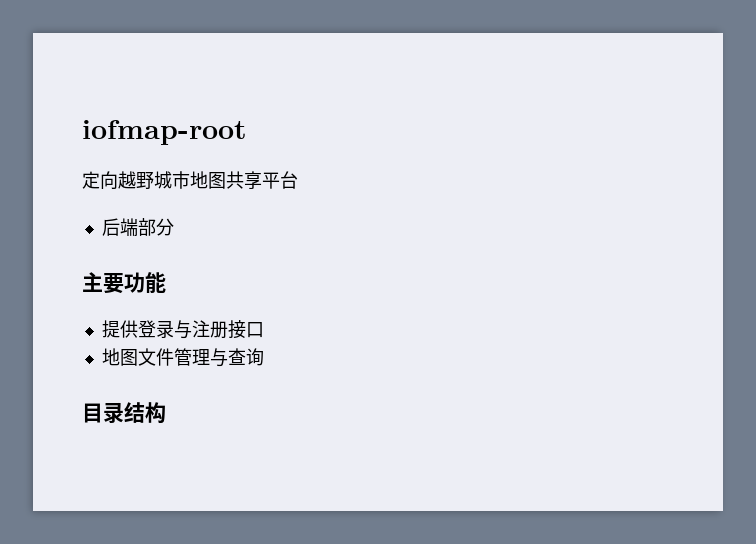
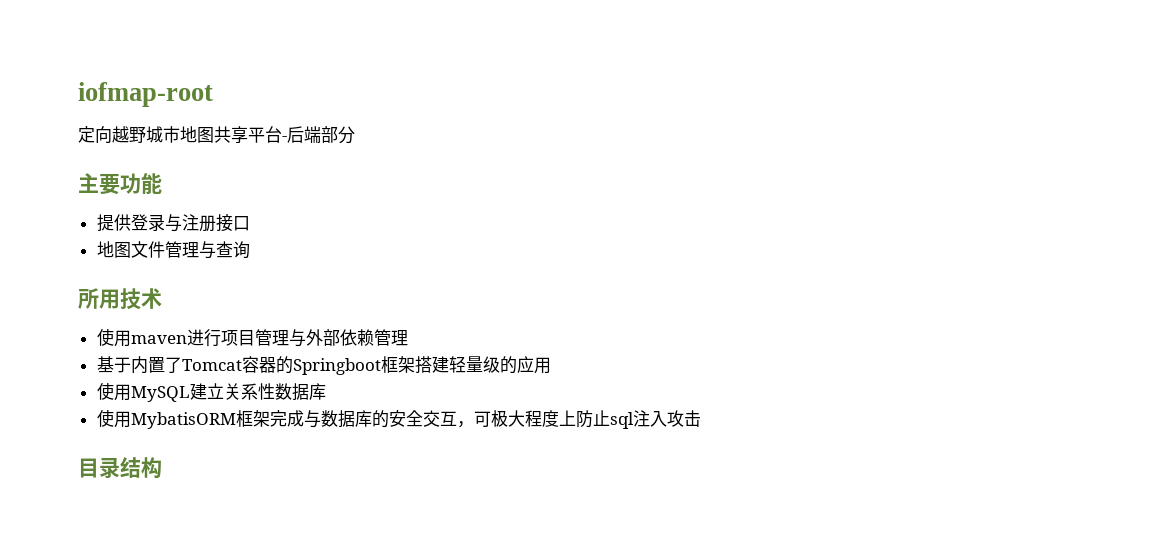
(298, 180) // -> [282,136,287,141] -
(264, 357) none -> [78,288,162,310] [96,328,408,347] [96,356,551,375] [96,382,326,402] [96,409,701,429] // 所用技术 // 使用maven进行项目管理与外部依赖管理 // 基于内置了Tomcat容器的Springboot框架搭建轻量级的应用 // 使用MySQL建立关系性数据库 // 使用MybatisORM框架完成与数据库的安全交互，可极大程度上防止sql注入攻击

